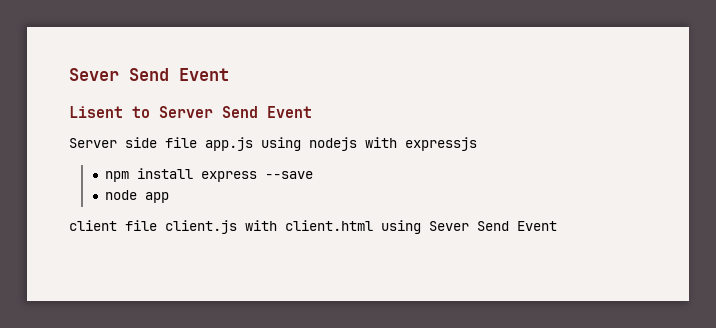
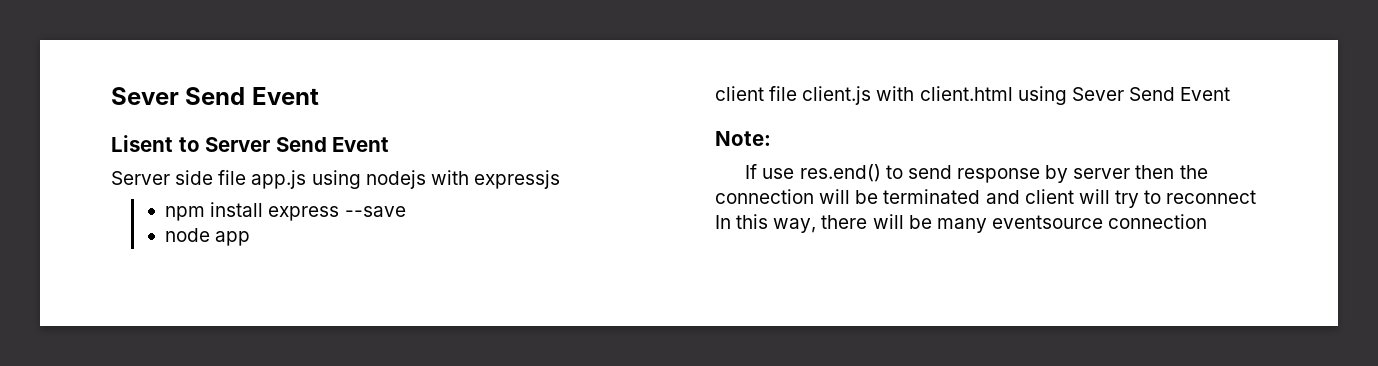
(557, 226) none -> [715,131,771,146] [745,164,1208,183] [715,189,1257,208] [715,214,1208,233] // Note: // If use res.end() to send response by server then the connection will be terminated and client will try to reconnect In this way, there will be many eventsource connection

